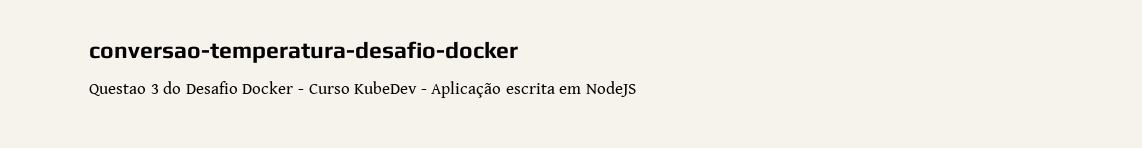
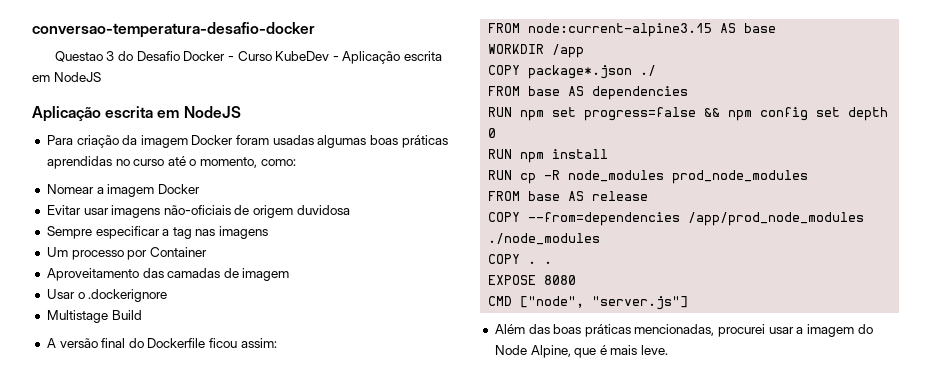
(637, 89) none -> [32,106,241,122] [46,135,448,148] [46,156,296,169] [46,184,200,197] [46,205,350,218] [46,226,269,239] [46,247,207,260] [46,268,290,281] [46,289,168,302] [46,310,142,323] [46,338,277,348] [488,23,777,37] [488,44,585,58] [488,65,657,79] [488,86,689,100] [488,107,889,121] [488,128,497,138] [488,149,609,163] [488,170,809,184] [488,191,649,201] [488,212,865,226] [488,233,601,245] [488,254,553,264] [488,275,577,285] [488,296,689,310] [494,324,873,337] [494,345,669,358] // Aplicação escrita em NodeJS // Para criação da imagem Docker foram usadas algumas boas práticas aprendidas no curso até o momento, como: // Nomear a imagem Docker // Evitar usar imagens não-oficiais de origem duvidosa // Sempre especificar a tag nas imagens // Um processo por Container // Aproveitamento das camadas de imagem // Usar o .dockerignore // Multistage Build // A versão final do Dockerfile ficou assim: // FROM node:current-alpine3.15 AS base // WORKDIR /app // COPY package*.json ./ // FROM base AS dependencies // RUN npm set progress=false && npm config set depth 0 // RUN npm install // RUN cp -R node_modules prod_node_modules // FROM base AS release // COPY --from=dependencies /app/prod_node_modules ./node_modules // COPY . . // EXPOSE 8080 // CMD ["node", "server.js"] // Além das boas práticas mencionadas, procurei usar a imagem do Node Alpine, que é mais leve.

